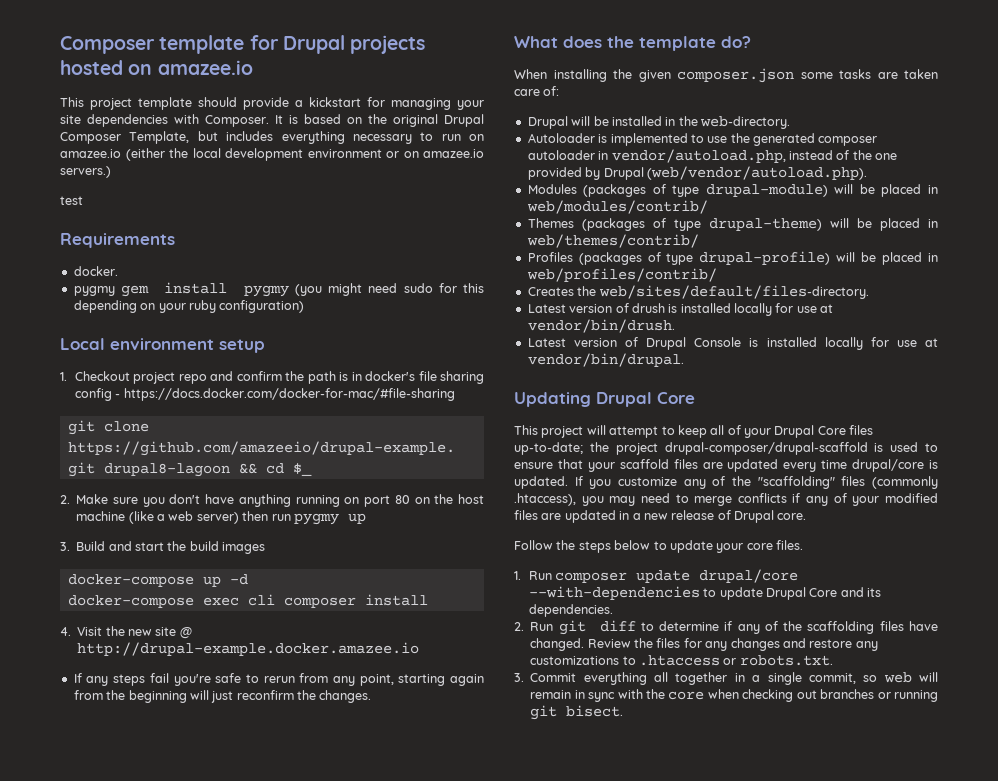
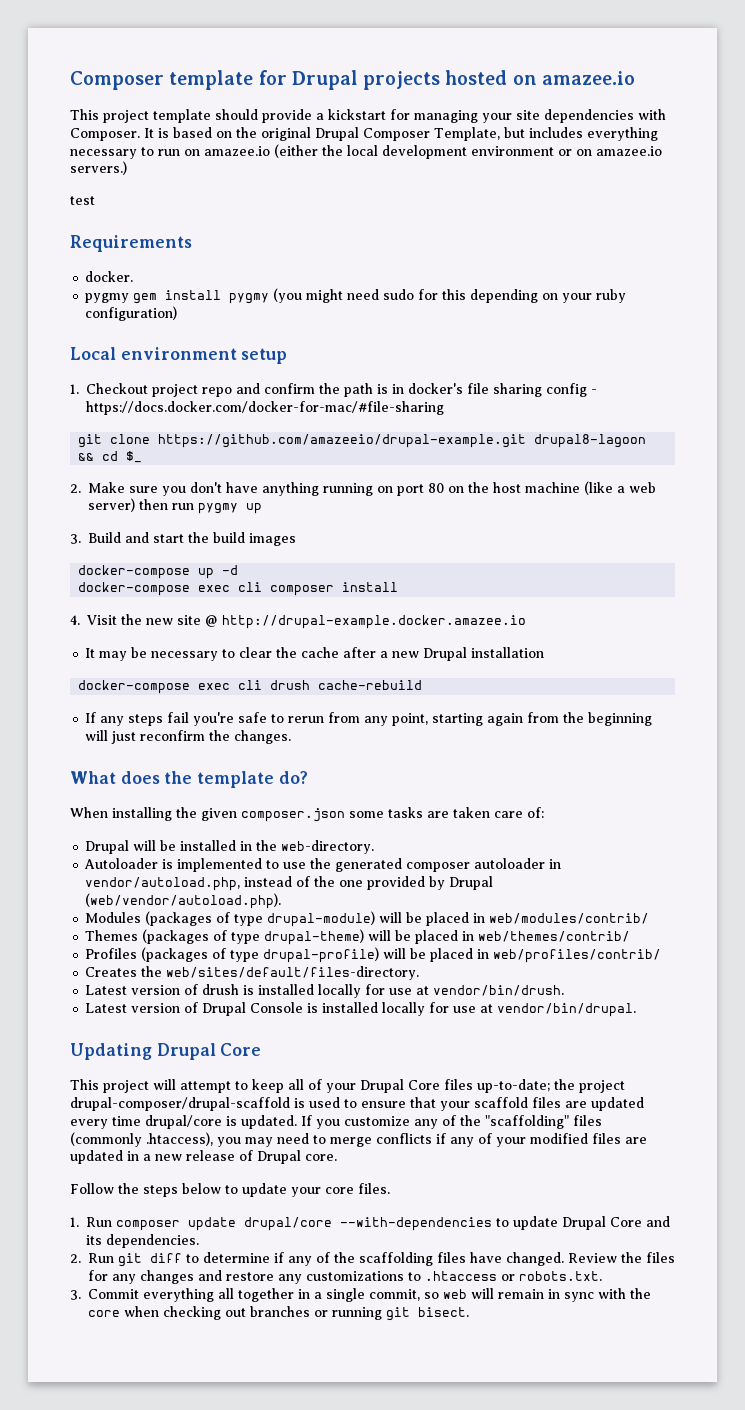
(420, 649) none -> [85,647,545,661] [78,680,423,694] // It may be necessary to clear the cache after a new Drupal installation // docker-compose exec cli drush cache-rebuild

